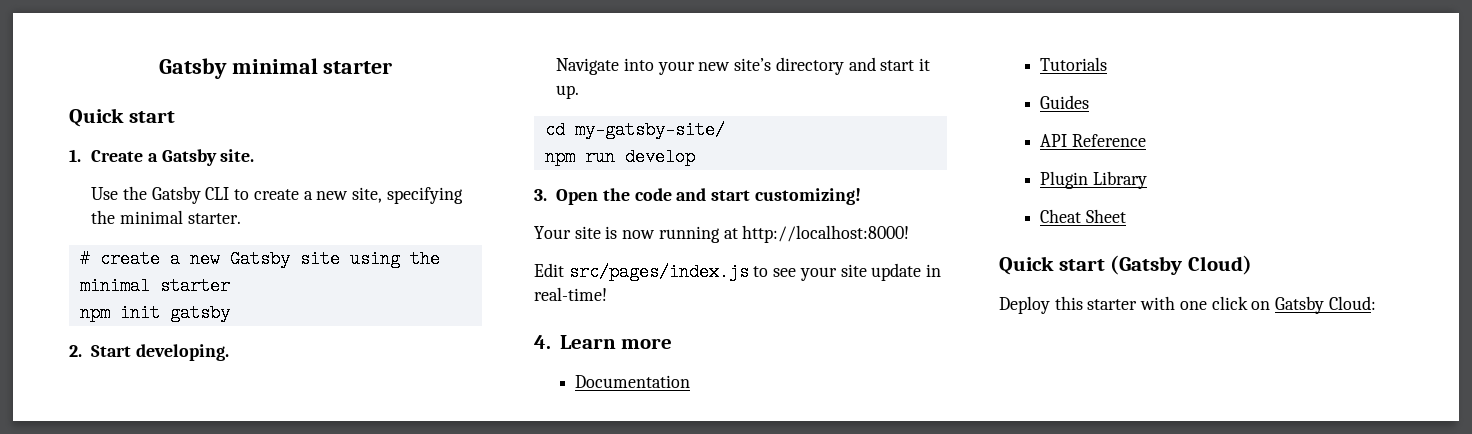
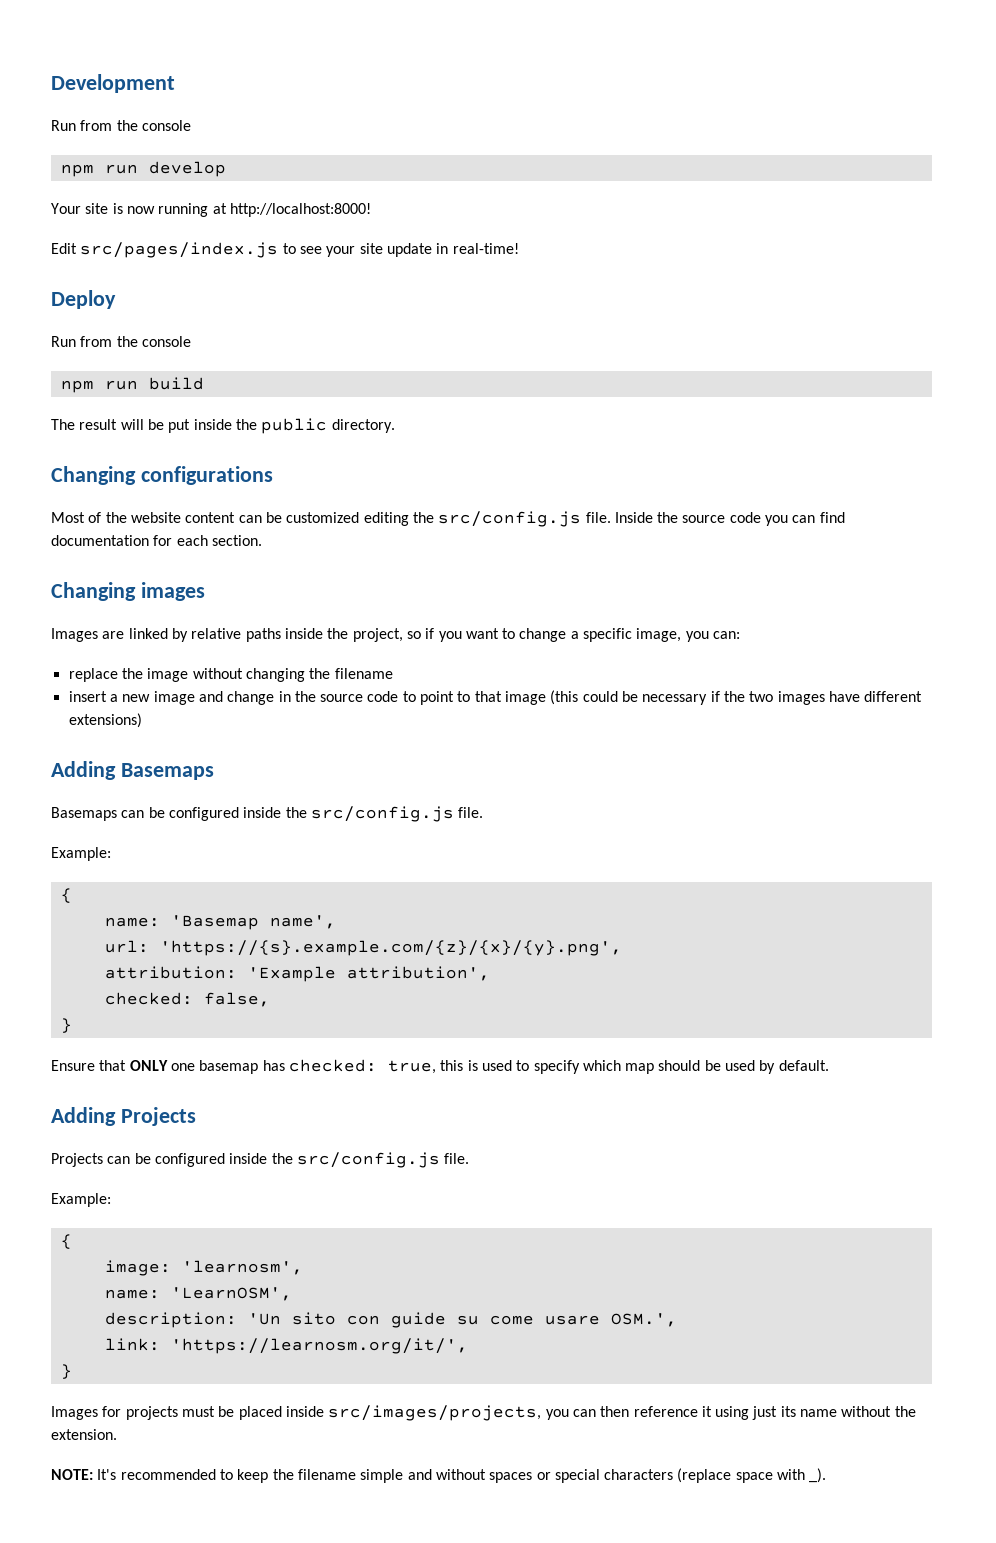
[158,58,393,79] [69,108,175,127] [69,149,255,166] [91,186,463,204] [91,210,241,224] [79,250,440,268] [79,277,230,295] [79,304,230,322] [69,344,229,361] [556,57,930,75] [556,85,580,99] [544,121,725,139] [544,148,695,166] [534,188,861,205] Gatsby minimal starter // Quick start // 1. Create a Gatsby site. // Use the Gatsby CLI to create a new site, specifying the minimal starter. // # create a new Gatsby site using the minimal starter // npm init gatsby // 2. Start developing. // Navigate into your new site’s directory and start it up. // cd my-gatsby-site/ // npm run develop // 3. Open the code and start customizing! -> [51,74,175,93] [51,120,191,131] [60,161,226,177] Development // Run from the console // npm run develop
[534,335,673,349] [575,375,691,388] [1040,57,1108,71] [1040,95,1090,109] [1040,134,1147,147] [1040,171,1148,189] [1040,209,1127,223] [999,255,1252,275] [999,296,1376,314] 4. Learn more // Documentation // Tutorials // Guides // API Reference // Plugin Library // Cheat Sheet // Quick start (Gatsby Cloud) // Deploy this starter with one click on Gatsby Cloud: -> [51,290,116,309] [51,336,191,347] [60,377,204,393] [51,418,395,434] [51,466,273,485] [51,511,845,527] [51,535,262,546] [51,582,205,601] [51,628,741,642] [68,668,393,682] [68,690,923,705] [68,713,142,728] [51,761,214,780] [51,806,484,822] [51,847,111,861] [60,888,72,903] [104,915,336,930] [104,940,622,956] [104,966,490,982] [104,992,270,1007] [60,1018,72,1033] [51,1059,829,1074] [51,1107,196,1126] [51,1152,470,1168] [51,1193,111,1207] [60,1234,72,1249] [104,1260,303,1276] [104,1287,292,1301] [104,1312,677,1328] [104,1338,468,1354] [60,1364,72,1379] [51,1405,916,1421] [51,1429,117,1440] [51,1468,827,1483] Deploy // Run from the console // npm run build // The result will be put inside the public directory. // Changing configurations // Most of the website content can be customized editing the src/config.js file. Inside the source code you can find documentation for each section. // Changing images // Images are linked by relative paths inside the project, so if you want to change a specific image, you can: // replace the image without changing the filename // insert a new image and change in the source code to point to that image (this could be necessary if the two images have different extensions) // Adding Basemaps // Basemaps can be configured inside the src/config.js file. // Example: // { // name: 'Basemap name', // url: 'https://{s}.example.com/{z}/{x}/{y}.png', // attribution: 'Example attribution', // checked: false, // } // Ensure that ONLY one basemap has checked: true, this is used to specify which map should be used by default. // Adding Projects // Projects can be configured inside the src/config.js file. // Example: // { // image: 'learnosm', // name: 'LearnOSM', // description: 'Un sito con guide su come usare OSM.', // link: 'https://learnosm.org/it/', // } // Images for projects must be placed inside src/images/projects, you can then reference it using just its name without the extension. // NOTE: It's recommended to keep the filename simple and without spaces or special characters (replace space with _).

